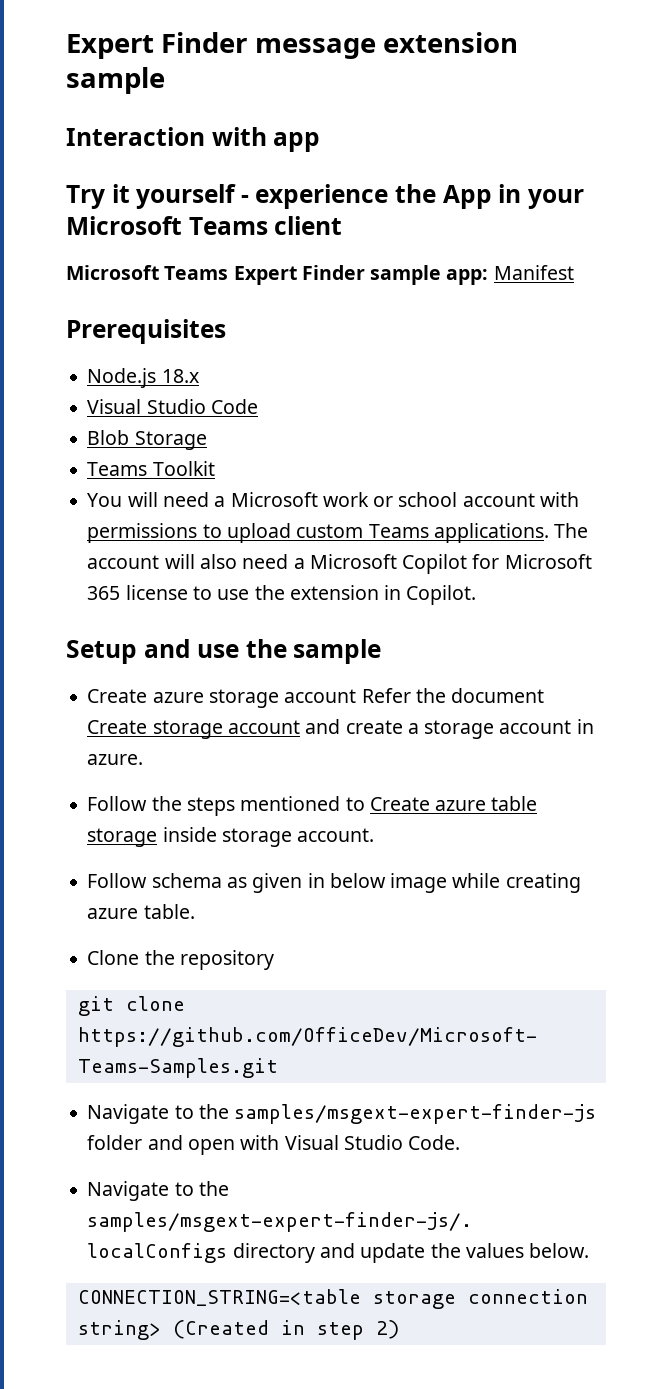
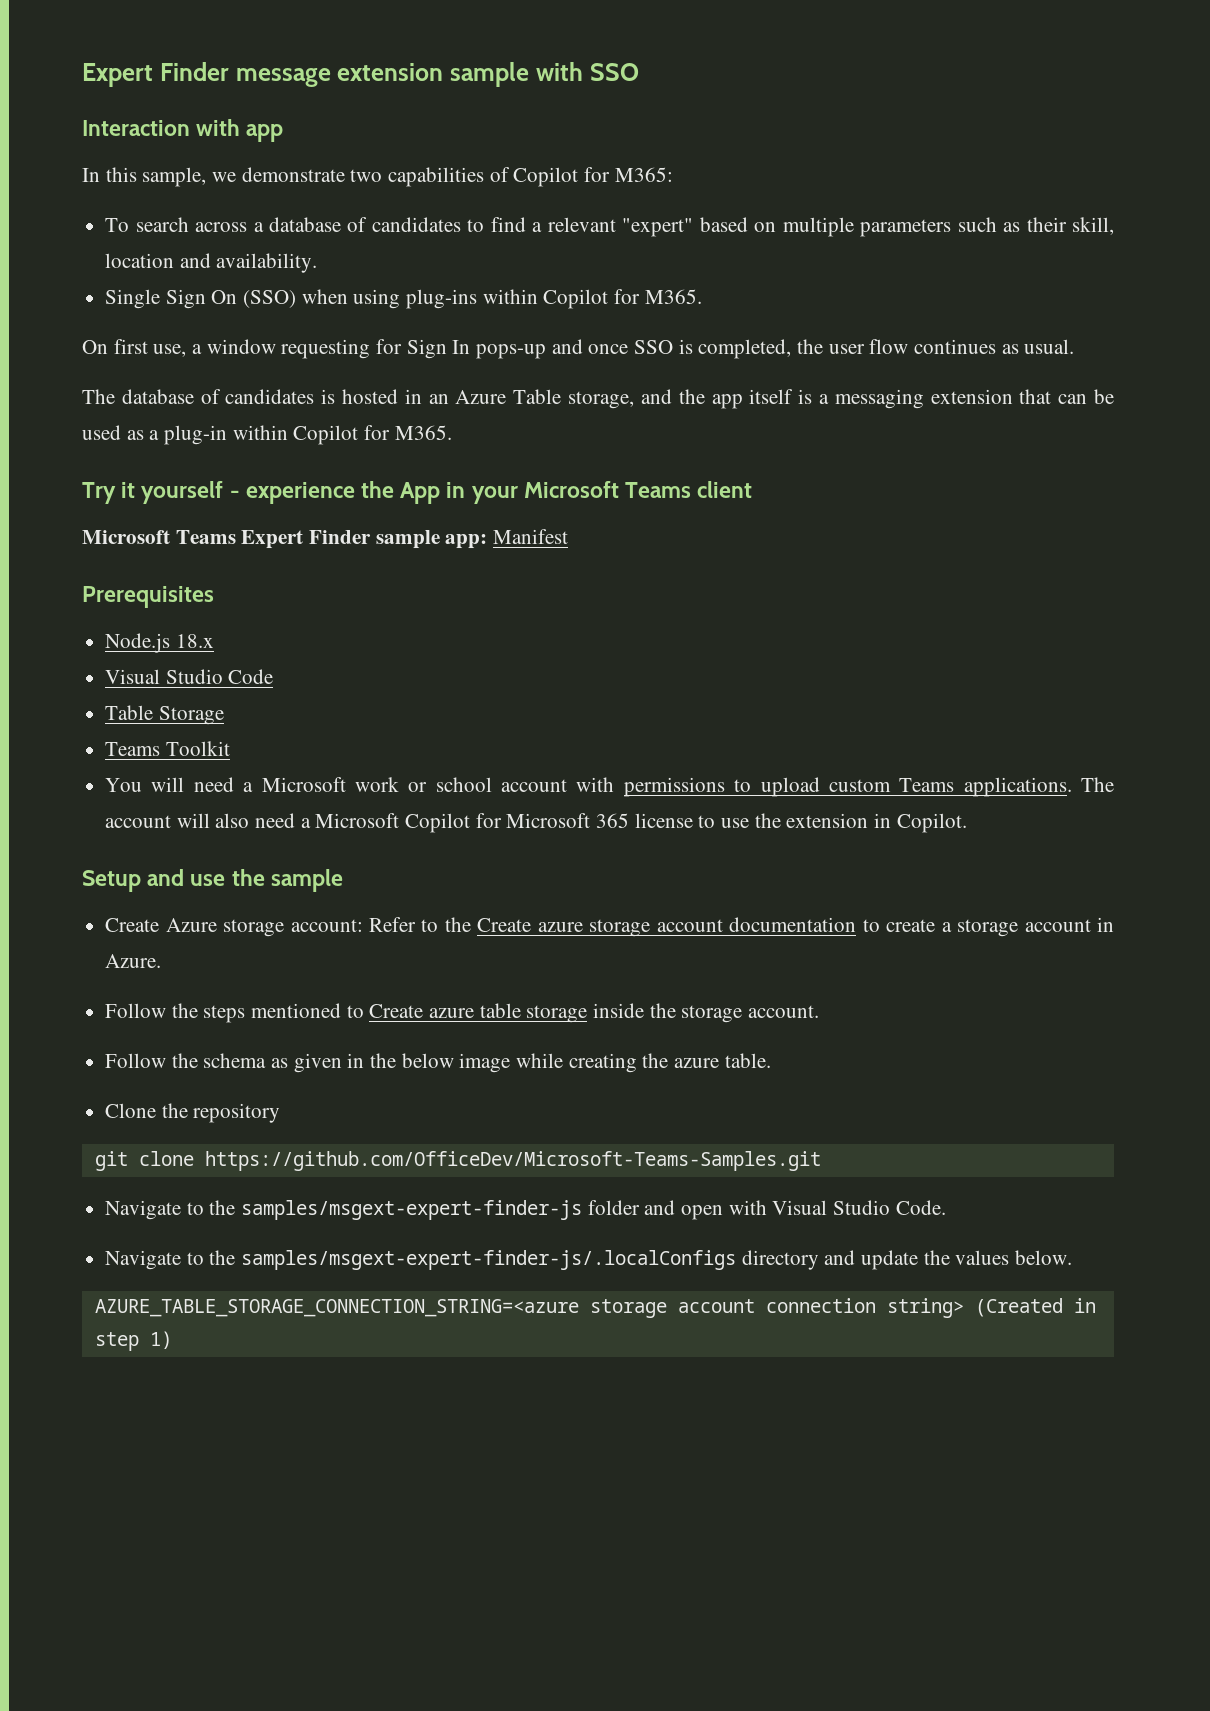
(165, 80) none -> [535,62,639,81] with SSO
(321, 142) none -> [82,167,673,187] [105,217,1114,237] [105,253,318,273] [105,289,702,309] [82,339,1075,359] [82,389,1115,409] [82,425,452,445] // In this sample, we demonstrate two capabilities of Copilot for M365: // To search across a database of candidates to find a relevant "expert" based on multiple parameters such as their skill, location and availability. // Single Sign On (SSO) when using plug-ins within Copilot for M365. // On first use, a window requesting for Sign In pops-up and once SSO is completed, the user flow continues as usual. // The database of candidates is hosted in an Azure Table storage, and the app itself is a messaging extension that can be used as a plug-in within Copilot for M365.
[87,430,130,445] Blob -> [105,705,154,720] Table
[152,688,545,708] [87,719,341,739] azure storage account Refer the document Create storage account and -> [165,917,880,937] Azure storage account: Refer to the Create azure storage account documentation to
[87,754,144,765] azure. -> [105,954,162,968] Azure.
(217, 834) none -> [649,1003,676,1018] the
(148, 880) none -> [171,1053,198,1068] the
(325, 880) none -> [370,1053,397,1068] the
(581, 883) none -> [642,1053,669,1068] the
[77,1289,456,1309] CONNECTION_STRING=<table storage -> [94,1299,755,1318] AZURE_TABLE_STORAGE_CONNECTION_STRING=<azure storage account
[375,1320,399,1339] 2) -> [149,1331,172,1349] 1)

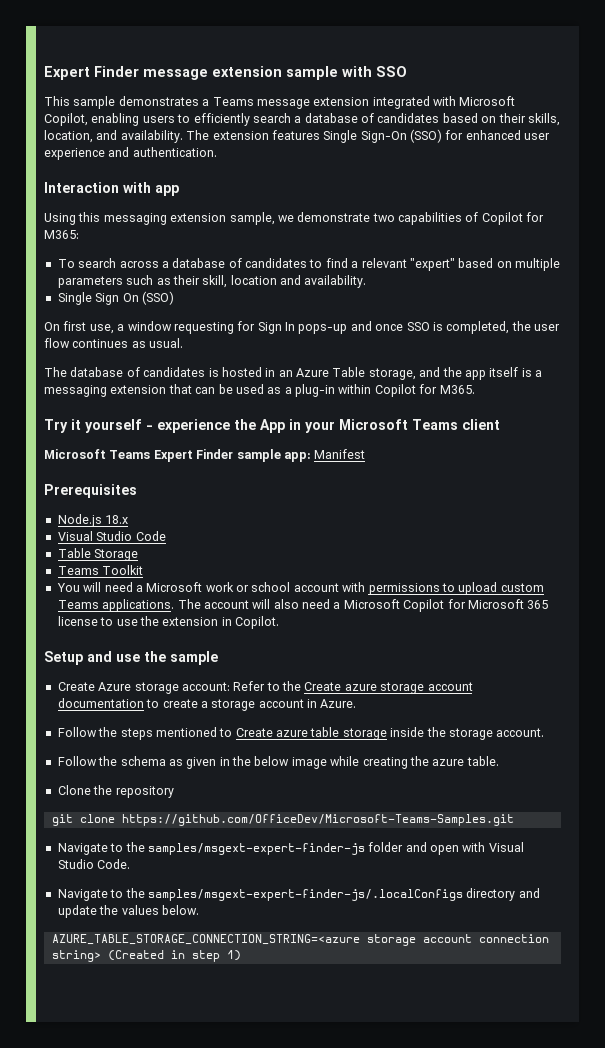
(639, 72) none -> [44,96,516,109] [44,113,560,126] [44,129,551,143] [44,147,217,160] // This sample demonstrates a Teams message extension integrated with Microsoft Copilot, enabling users to efficiently search a database of candidates based on their skills, location, and availability. The extension features Single Sign-On (SSO) for enhanced user experience and authentication.
[82,167,137,182] In this -> [44,212,227,225] Using this messaging extension
[301,289,702,309] when using plug-ins within Copilot for M365. -> (174, 298) none

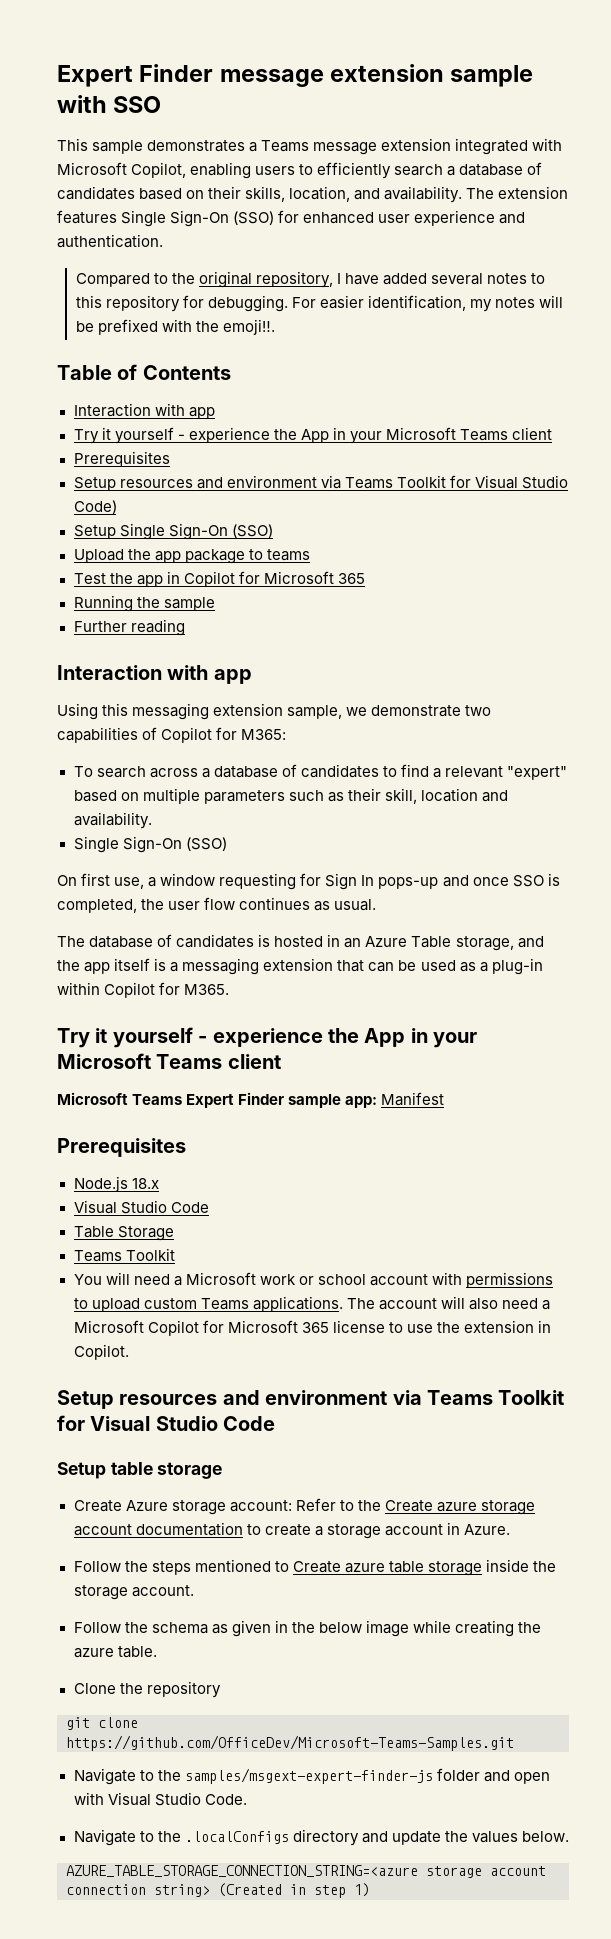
(217, 152) none -> [75,271,546,288] [75,295,564,312] [75,319,275,335] [57,364,231,380] [73,403,215,419] [73,427,553,444] [73,451,170,467] [73,475,568,491] [73,500,117,514] [73,523,273,540] [73,549,310,564] [73,571,365,587] [73,595,215,612] [73,619,185,636] // Compared to the original repository, I have added several notes to this repository for debugging. For easier identification, my notes will be prefixed with the emoji‼. // Table of Contents // Interaction with app // Try it yourself - experience the App in your Microsoft Teams client // Prerequisites // Setup resources and environment via Teams Toolkit for Visual Studio Code) // Setup Single Sign-On (SSO) // Upload the app package to teams // Test the app in Copilot for Microsoft 365 // Running the sample // Further reading
[95,293,139,305] Sign On -> [122,836,182,853] Sign-On
[87,651,218,665] and use the sample -> [119,1390,565,1405] [57,1415,276,1431] [57,1462,223,1479] resources and environment via Teams Toolkit for Visual Studio Code // Setup table storage
[147,889,463,901] samples/msgext-expert-finder-js/.localConfigs -> [184,1831,289,1844] .localConfigs

